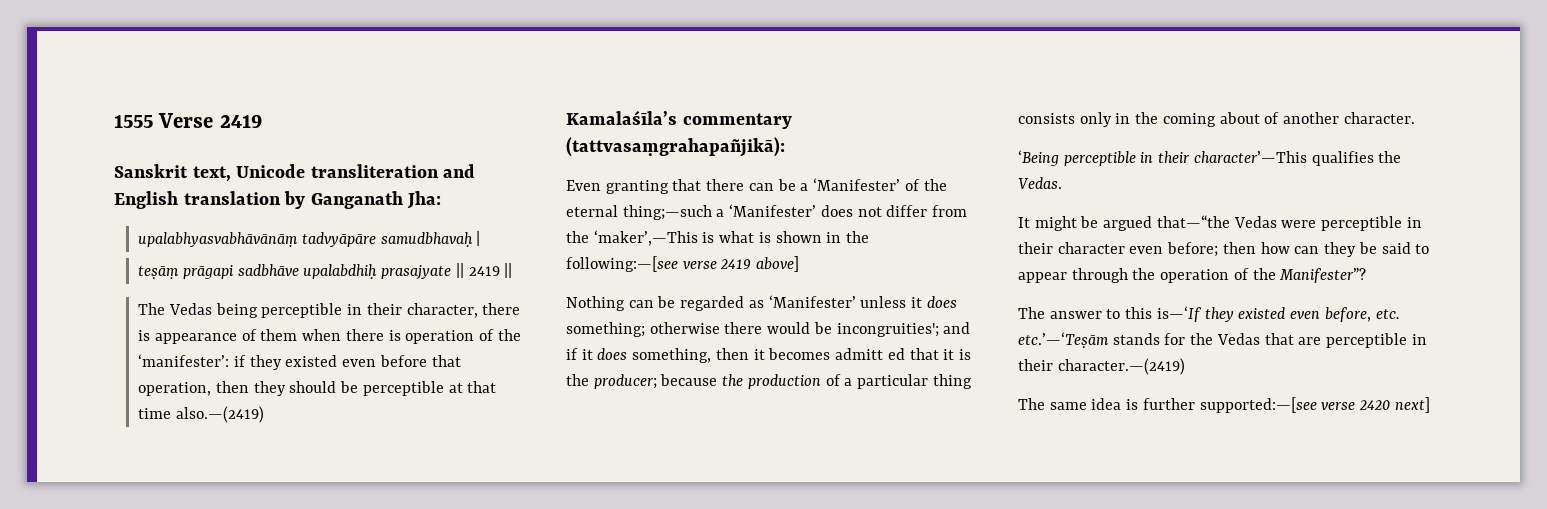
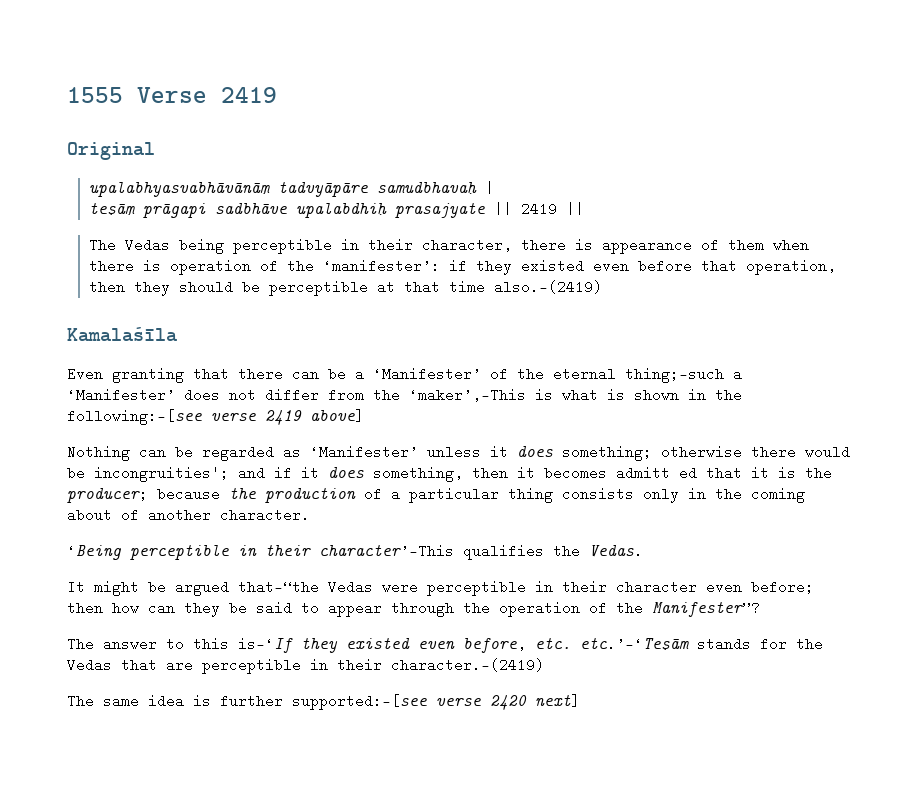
[114,164,476,182] [114,191,442,209] Sanskrit text, Unicode transliteration and English translation by Ganganath Jha: -> [67,142,155,160] Original
[566,110,792,129] [566,137,785,157] Kamalaśīla’s commentary (tattvasaṃgrahapañjikā): -> [67,327,177,342] Kamalaśīla

